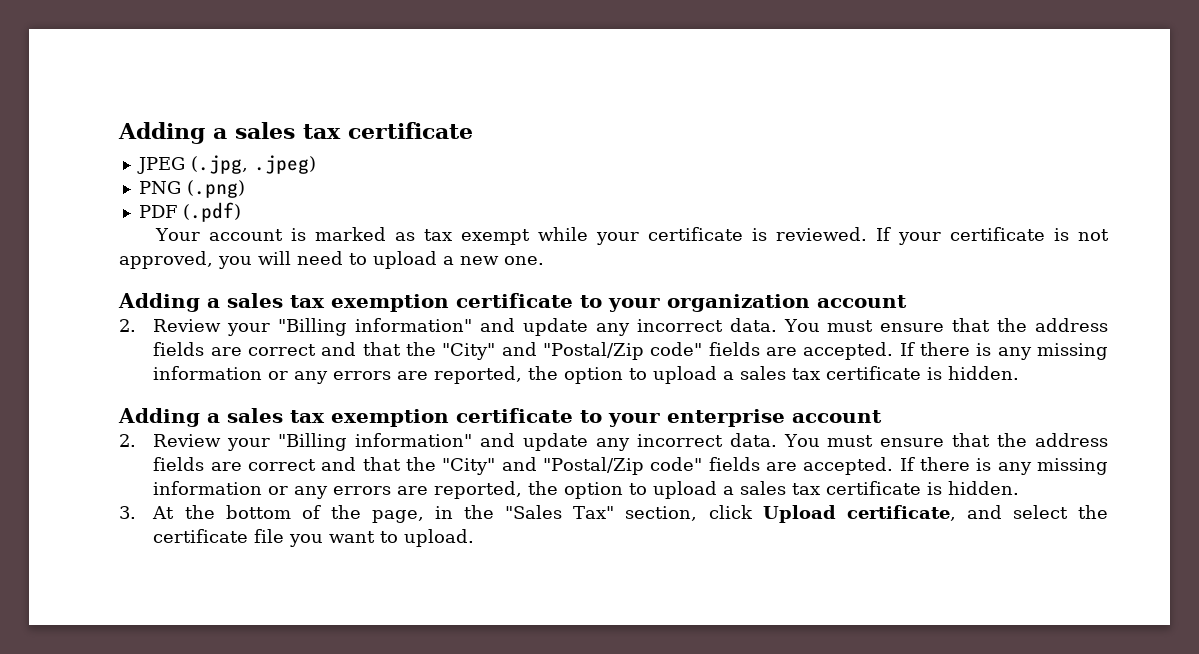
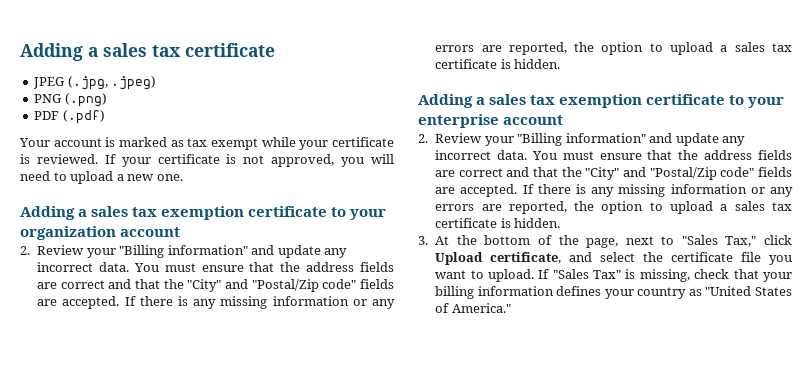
[435,505,698,521] in the "Sales Tax" section, -> [625,235,757,247] next to "Sales Tax,"
(475, 538) none -> [538,269,792,282] [435,286,792,299] [435,303,511,313] If "Sales Tax" is missing, check that your billing information defines your country as "United States of America."

